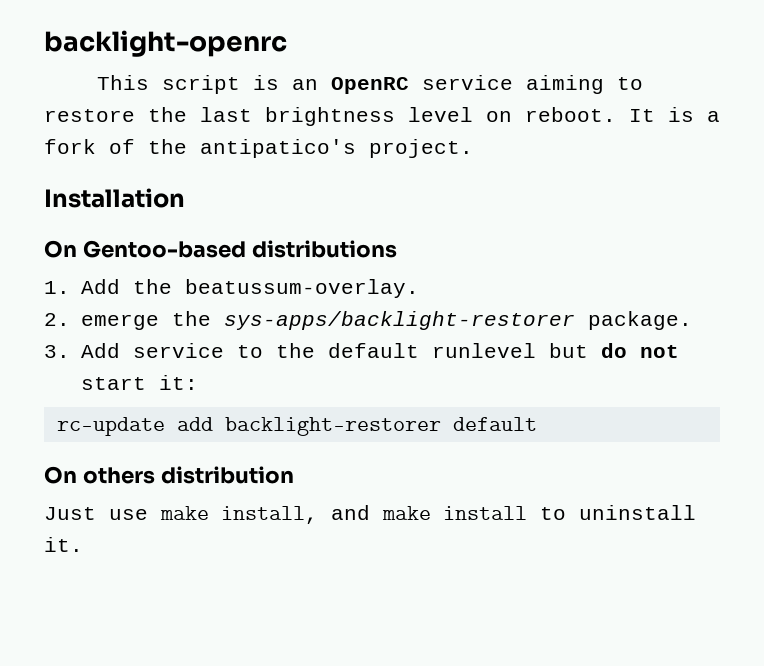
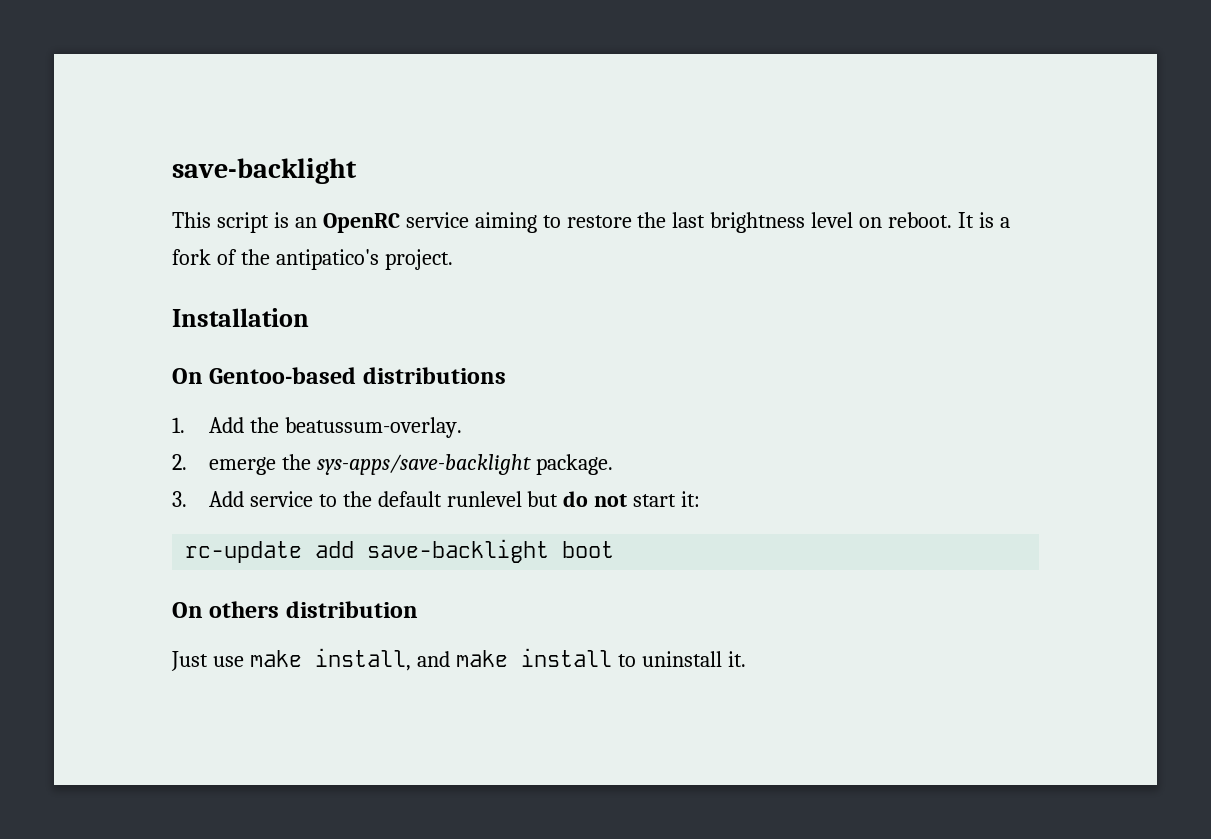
[44,30,287,57] backlight-openrc -> [172,158,357,184] save-backlight
[223,311,575,330] sys-apps/backlight-restorer -> [316,454,531,475] sys-apps/save-backlight
[224,417,537,436] backlight-restorer default -> [367,539,615,563] save-backlight boot

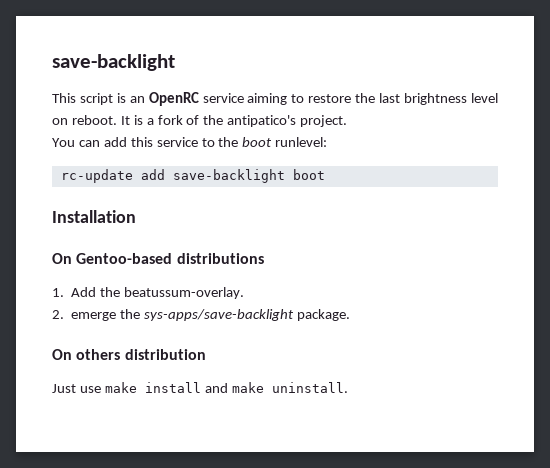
(453, 259) none -> [52,137,328,147] [60,169,325,183] // You can add this service to the boot runlevel: // rc-update add save-backlight boot
[172,491,701,507] [185,539,615,563] // 3. Add service to the default runlevel but do not start it: // rc-update add save-backlight boot -> (350, 315) none
[314,648,411,671] install, -> [144,382,201,393] install
[520,648,746,667] install to uninstall it. -> [271,382,348,393] uninstall.

